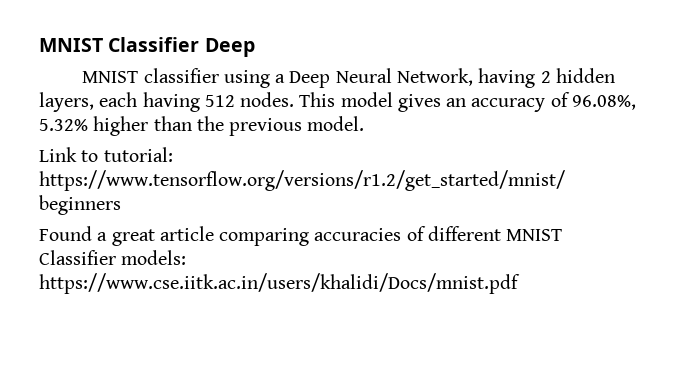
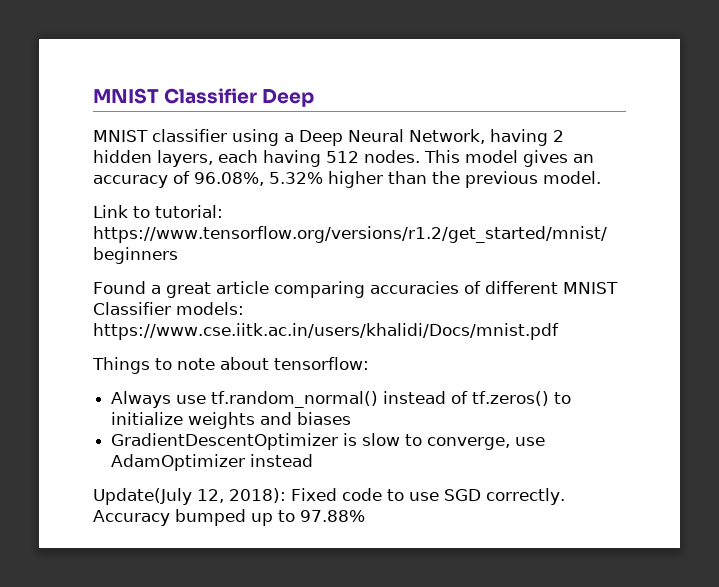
(520, 283) none -> [92,357,369,374] [111,391,572,408] [111,412,352,429] [111,433,546,450] [111,454,314,471] [93,488,565,505] [93,509,365,526] // Things to note about tensorflow: // Always use tf.random_normal() instead of tf.zeros() to initialize weights and biases // GradientDescentOptimizer is slow to converge, use AdamOptimizer instead // Update(July 12, 2018): Fixed code to use SGD correctly. Accuracy bumped up to 97.88%

